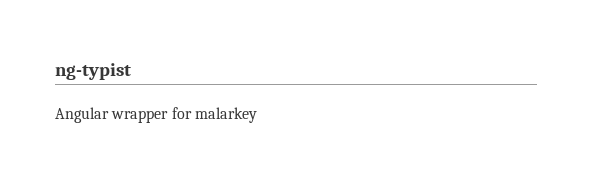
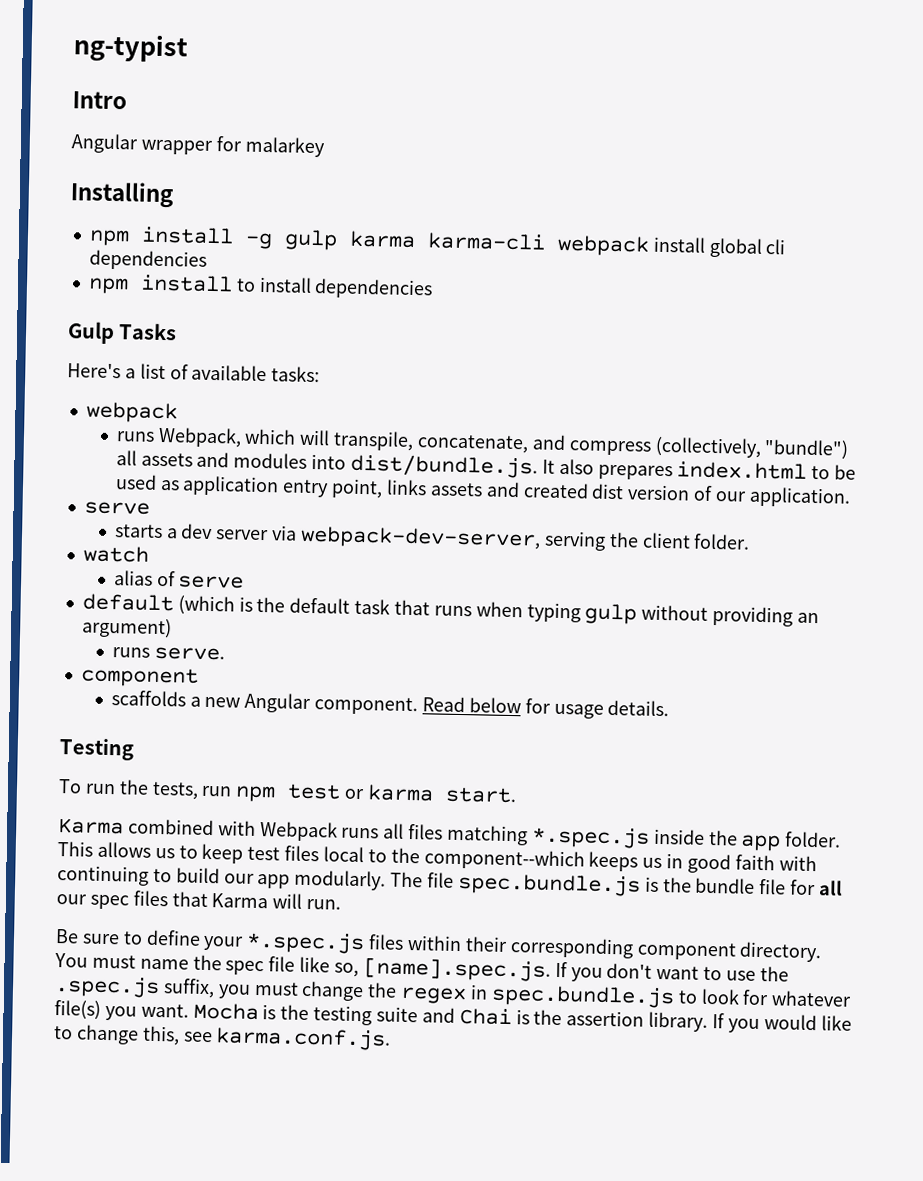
(131, 71) none -> [72,91,127,110] // Intro
(257, 115) none -> [70,181,175,209] [88,226,787,258] [88,249,207,271] [87,274,434,300] [67,321,178,345] [67,363,321,383] [85,401,178,424] [115,426,850,460] [115,450,857,481] [114,474,851,508] [83,501,150,515] [113,523,751,551] [82,545,149,563] [113,570,245,589] [81,593,819,627] [81,617,172,639] [111,646,225,661] [80,666,199,688] [110,690,670,719] [59,738,134,761] [58,779,518,804] [58,818,842,852] [57,841,817,874] [57,865,844,897] [56,890,342,910] [55,929,823,963] [54,952,789,982] [54,975,853,1009] [54,999,852,1034] [53,1024,392,1051] // Installing // npm install -g gulp karma karma-cli webpack install global cli dependencies // npm install to install dependencies // Gulp Tasks // Here's a list of available tasks: // webpack // runs Webpack, which will transpile, concatenate, and compress (collectively, "bundle") all assets and modules into dist/bundle.js. It also prepares index.html to be used as application entry point, links assets and created dist version of our application. // serve // starts a dev server via webpack-dev-server, serving the client folder. // watch // alias of serve // default (which is the default task that runs when typing gulp without providing an argument) // runs serve. // component // scaffolds a new Angular component. Read below for usage details. // Testing // To run the tests, run npm test or karma start. // Karma combined with Webpack runs all files matching *.spec.js inside the app folder. This allows us to keep test files local to the component--which keeps us in good faith with continuing to build our app modularly. The file spec.bundle.js is the bundle file for all our spec files that Karma will run. // Be sure to define your *.spec.js files within their corresponding component directory. You must name the spec file like so, [name].spec.js. If you don't want to use the .spec.js suffix, you must change the regex in spec.bundle.js to look for whatever file(s) you want. Mocha is the testing suite and Chai is the assertion library. If you would like to change this, see karma.conf.js.

